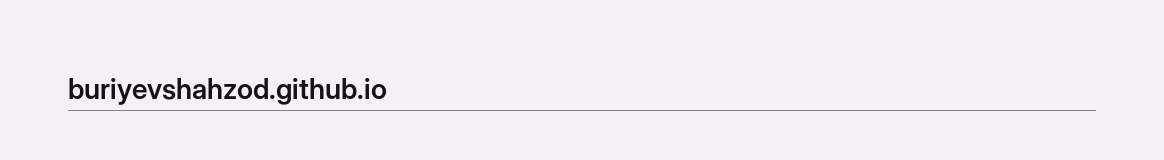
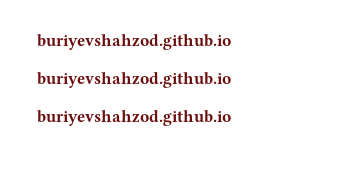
[68,78,387,105] buriyevshahzod.github.io -> [37,34,231,50] [37,72,231,88] [37,110,231,126] buriyevshahzod.github.io // buriyevshahzod.github.io // buriyevshahzod.github.io

